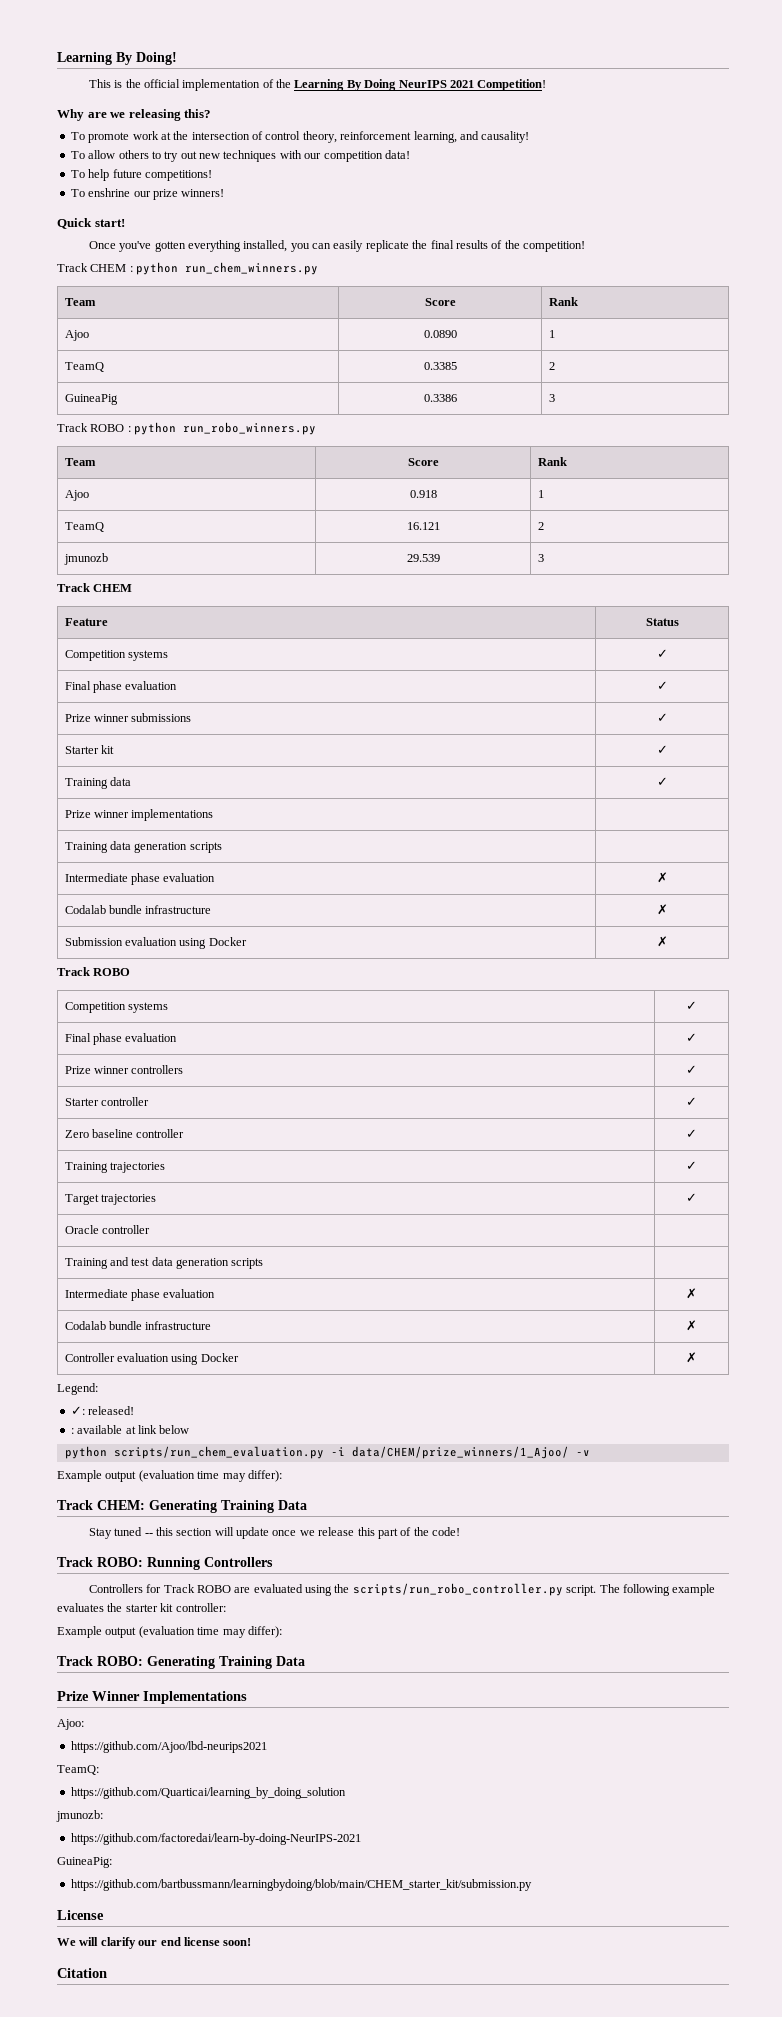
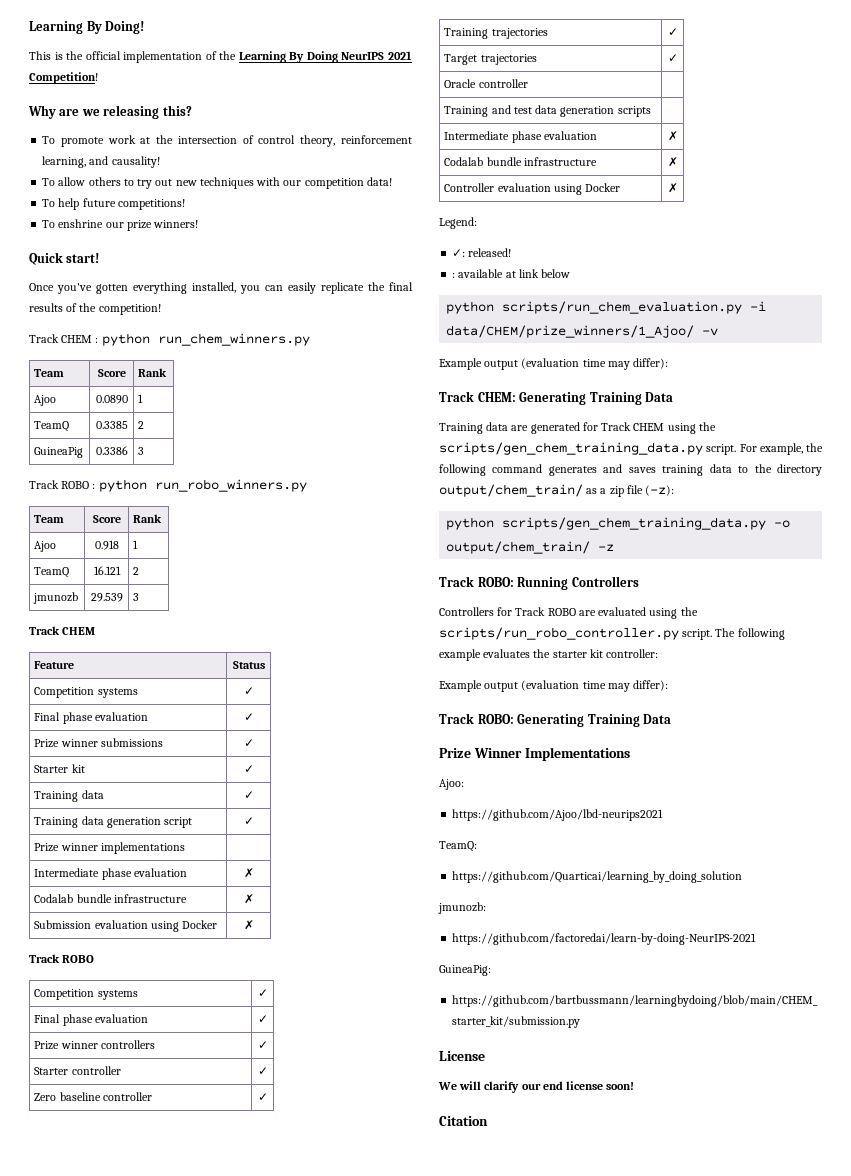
(668, 781) none -> [34,816,193,828] [243,817,254,825] // Training data generation script | ✓
[64,841,222,853] // Training data generation scripts | -> (185, 848) none
[88,1527,461,1539] Stay tuned -- this section will update once we release this part of the code! -> [439,422,716,434] [439,442,823,455] [439,464,822,476] [439,484,675,497] [446,517,791,530] [446,541,615,554] Training data are generated for Track CHEM using the scripts/gen_chem_training_data.py script. For example, the following command generates and saves training data to the directory output/chem_train/ as a zip file (-z): // python scripts/gen_chem_training_data.py -o output/chem_train/ -z

